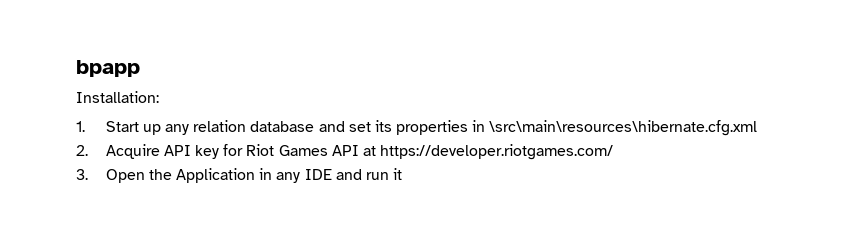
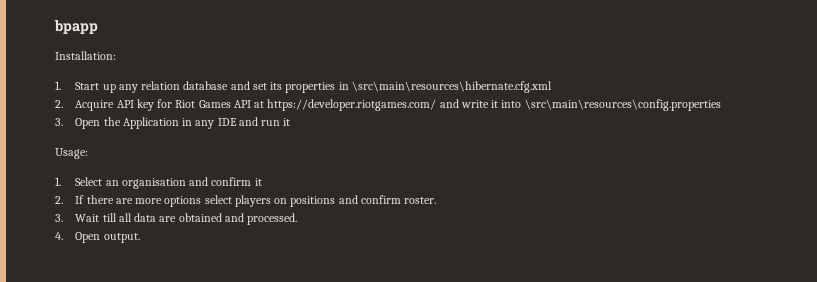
(614, 152) none -> [439,99,721,111] and write it into \src\main\resources\config.properties
(403, 174) none -> [55,148,88,159] [55,177,262,189] [55,195,437,207] [55,213,298,225] [55,232,140,243] // Usage: // 1. Select an organisation and confirm it // 2. If there are more options select players on positions and confirm roster. // 3. Wait till all data are obtained and processed. // 4. Open output.

